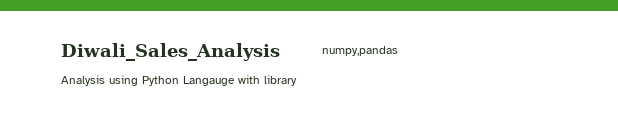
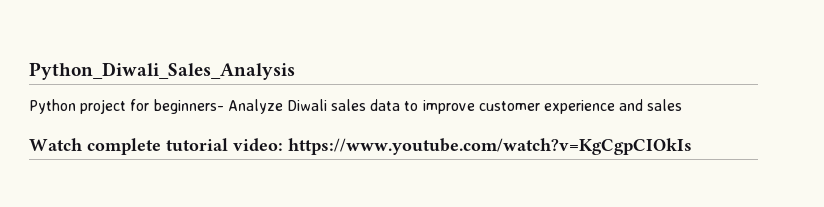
[61,43,280,61] [61,75,297,86] [322,46,398,56] Diwali_Sales_Analysis // Analysis using Python Langauge with library numpy,pandas -> [29,62,295,80] [29,99,683,114] [29,138,692,155] Python_Diwali_Sales_Analysis // Python project for beginners- Analyze Diwali sales data to improve customer experience and sales // Watch complete tutorial video: https://www.youtube.com/watch?v=KgCgpCIOkIs

